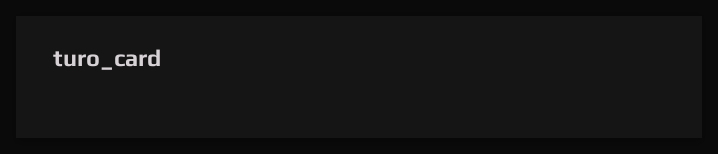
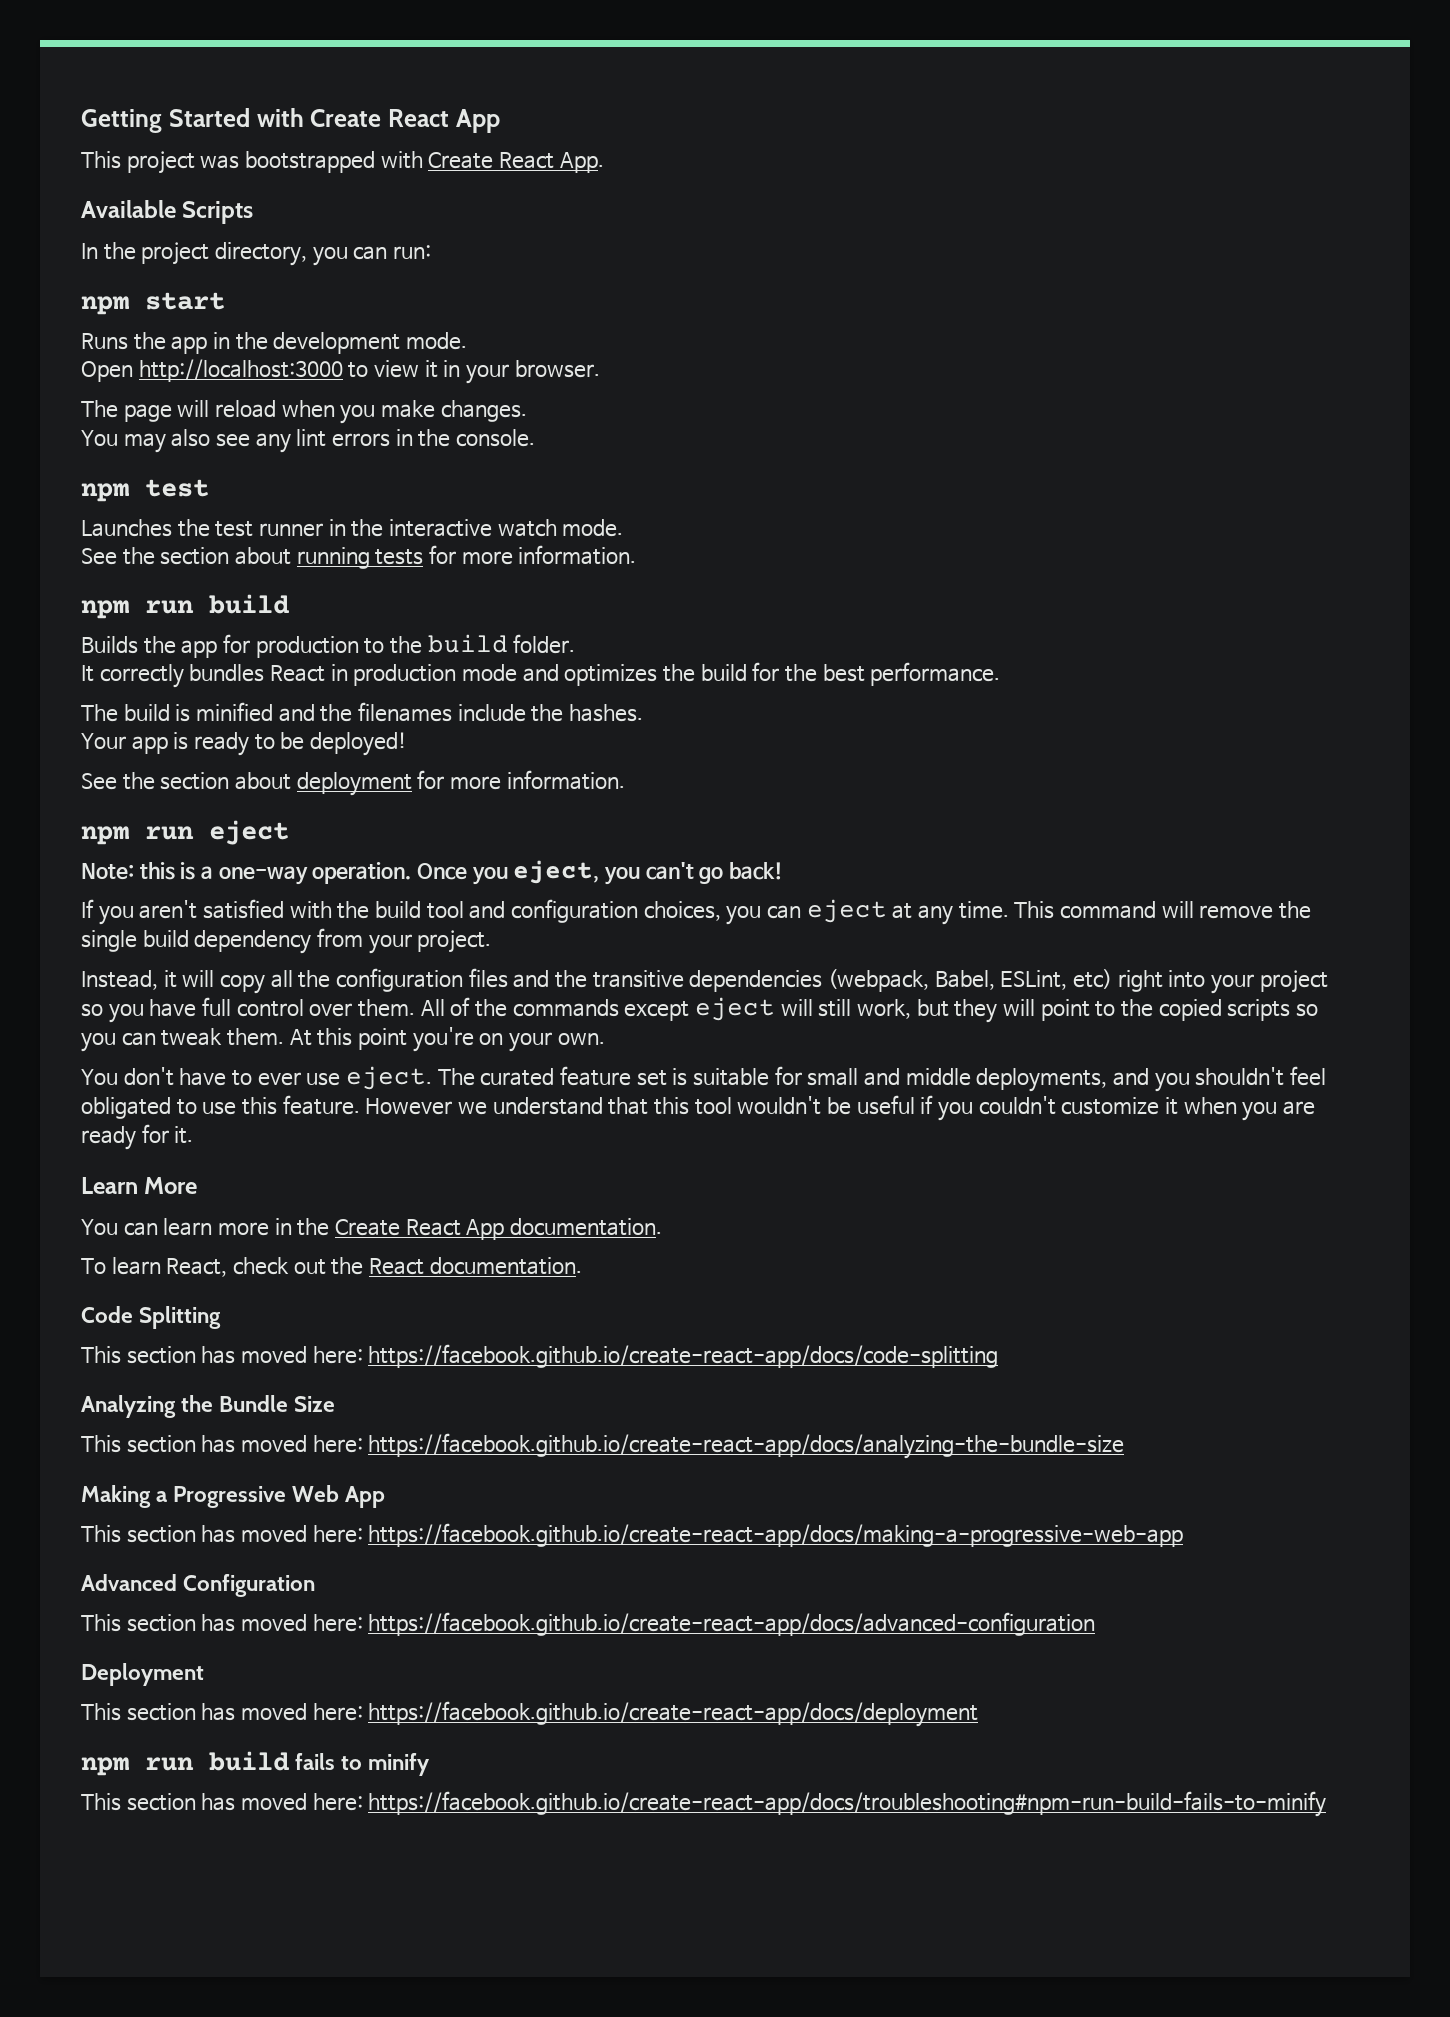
[53,49,161,70] turo_card -> [81,108,500,133] [81,151,604,174] [81,200,254,224] [81,242,431,266] [81,292,225,315] [81,332,468,354] [81,359,600,384] [81,400,527,424] [81,429,535,453] [81,479,209,502] [81,519,624,537] [81,545,637,569] [81,594,289,619] [81,634,576,658] [81,662,1001,688] [81,702,643,722] [81,732,407,756] [81,770,625,796] [81,820,289,845] [81,860,784,885] [81,899,1311,925] [81,928,492,954] [81,968,1328,994] [81,997,1319,1023] [81,1027,605,1052] [81,1066,1326,1092] [81,1095,1315,1121] [81,1124,194,1150] [81,1177,198,1194] [81,1218,662,1240] [81,1257,582,1277] [81,1306,222,1329] [81,1344,999,1368] [81,1395,336,1418] [81,1433,1125,1459] [81,1485,386,1508] [81,1523,1184,1547] [81,1574,316,1597] [81,1612,1096,1636] [81,1663,204,1686] [81,1701,979,1727] [81,1751,431,1776] [81,1791,1327,1817] Getting Started with Create React App // This project was bootstrapped with Create React App. // Available Scripts // In the project directory, you can run: // npm start // Runs the app in the development mode. // Open http://localhost:3000 to view it in your browser. // The page will reload when you make changes. // You may also see any lint errors in the console. // npm test // Launches the test runner in the interactive watch mode. // See the section about running tests for more information. // npm run build // Builds the app for production to the build folder. // It correctly bundles React in production mode and optimizes the build for the best performance. // The build is minified and the filenames include the hashes. // Your app is ready to be deployed! // See the section about deployment for more information. // npm run eject // Note: this is a one-way operation. Once you eject, you can't go back! // If you aren't satisfied with the build tool and configuration choices, you can eject at any time. This command will remove the single build dependency from your project. // Instead, it will copy all the configuration files and the transitive dependencies (webpack, Babel, ESLint, etc) right into your project so you have full control over them. All of the commands except eject will still work, but they will point to the copied scripts so you can tweak them. At this point you're on your own. // You don't have to ever use eject. The curated feature set is suitable for small and middle deployments, and you shouldn't feel obligated to use this feature. However we understand that this tool wouldn't be useful if you couldn't customize it when you are ready for it. // Learn More // You can learn more in the Create React App documentation. // To learn React, check out the React documentation. // Code Splitting // This section has moved here: https://facebook.github.io/create-react-app/docs/code-splitting // Analyzing the Bundle Size // This section has moved here: https://facebook.github.io/create-react-app/docs/analyzing-the-bundle-size // Making a Progressive Web App // This section has moved here: https://facebook.github.io/create-react-app/docs/making-a-progressive-web-app // Advanced Configuration // This section has moved here: https://facebook.github.io/create-react-app/docs/advanced-configuration // Deployment // This section has moved here: https://facebook.github.io/create-react-app/docs/deployment // npm run build fails to minify // This section has moved here: https://facebook.github.io/create-react-app/docs/troubleshooting#npm-run-build-fails-to-minify

